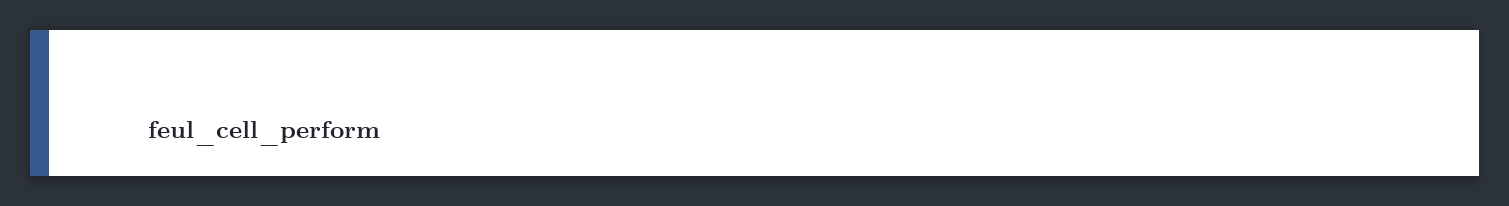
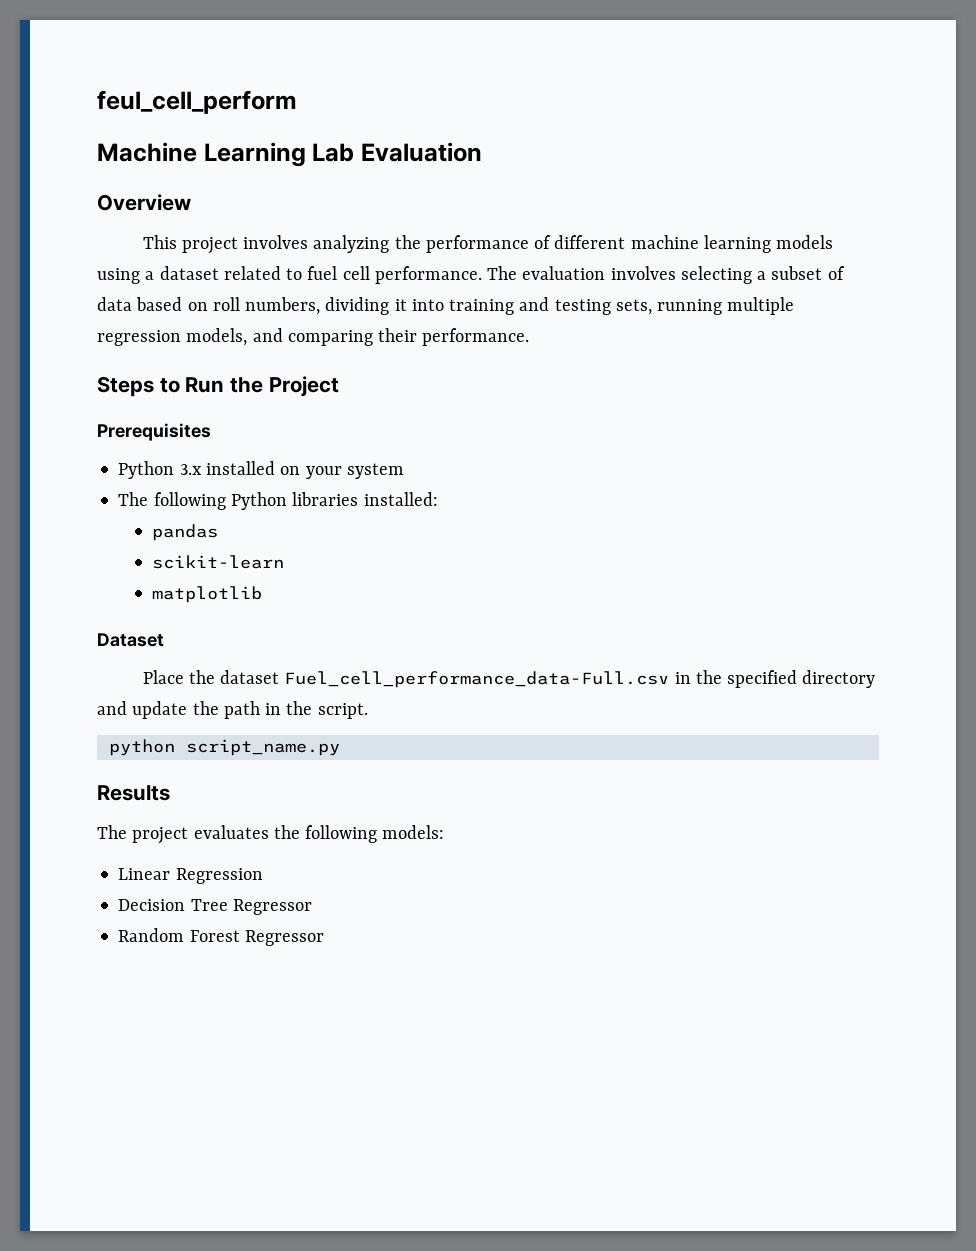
(380, 133) none -> [97,142,482,167] [97,194,191,211] [142,235,834,254] [97,266,845,284] [97,297,795,315] [97,328,530,346] [97,376,339,397] [97,423,211,441] [118,461,404,479] [118,492,438,510] [152,524,219,541] [152,555,285,569] [152,586,263,603] [97,633,164,647] [142,670,876,688] [97,701,368,719] [108,739,340,756] [97,785,170,801] [97,825,445,844] [118,868,263,884] [118,899,312,915] [118,928,324,946] // Machine Learning Lab Evaluation // Overview // This project involves analyzing the performance of different machine learning models using a dataset related to fuel cell performance. The evaluation involves selecting a subset of data based on roll numbers, dividing it into training and testing sets, running multiple regression models, and comparing their performance. // Steps to Run the Project // Prerequisites // Python 3.x installed on your system // The following Python libraries installed: // pandas // scikit-learn // matplotlib // Dataset // Place the dataset Fuel_cell_performance_data-Full.csv in the specified directory and update the path in the script. // python script_name.py // Results // The project evaluates the following models: // Linear Regression // Decision Tree Regressor // Random Forest Regressor

